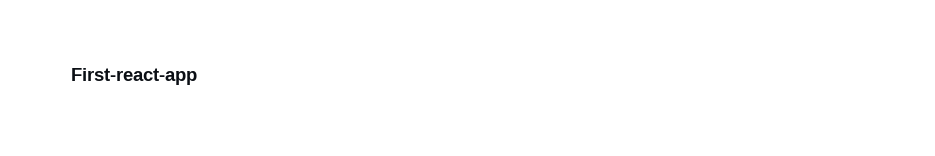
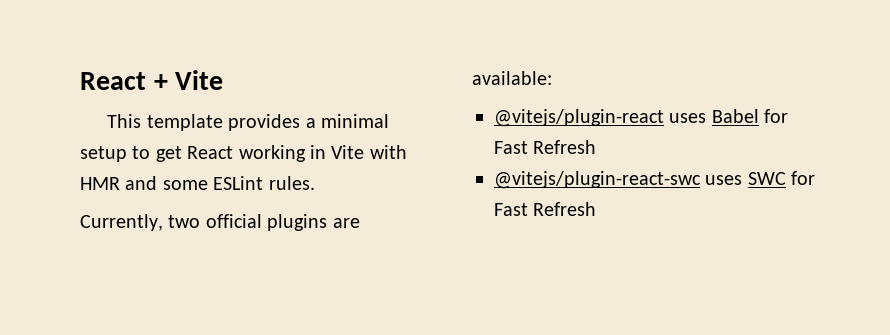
[71,68,197,85] First-react-app -> [80,70,224,90] [107,114,390,131] [80,145,407,162] [80,176,315,190] [80,214,360,231] [472,71,552,85] [494,109,789,127] [494,140,597,154] [494,171,816,189] [494,202,597,216] React + Vite // This template provides a minimal setup to get React working in Vite with HMR and some ESLint rules. // Currently, two official plugins are available: // @vitejs/plugin-react uses Babel for Fast Refresh // @vitejs/plugin-react-swc uses SWC for Fast Refresh

